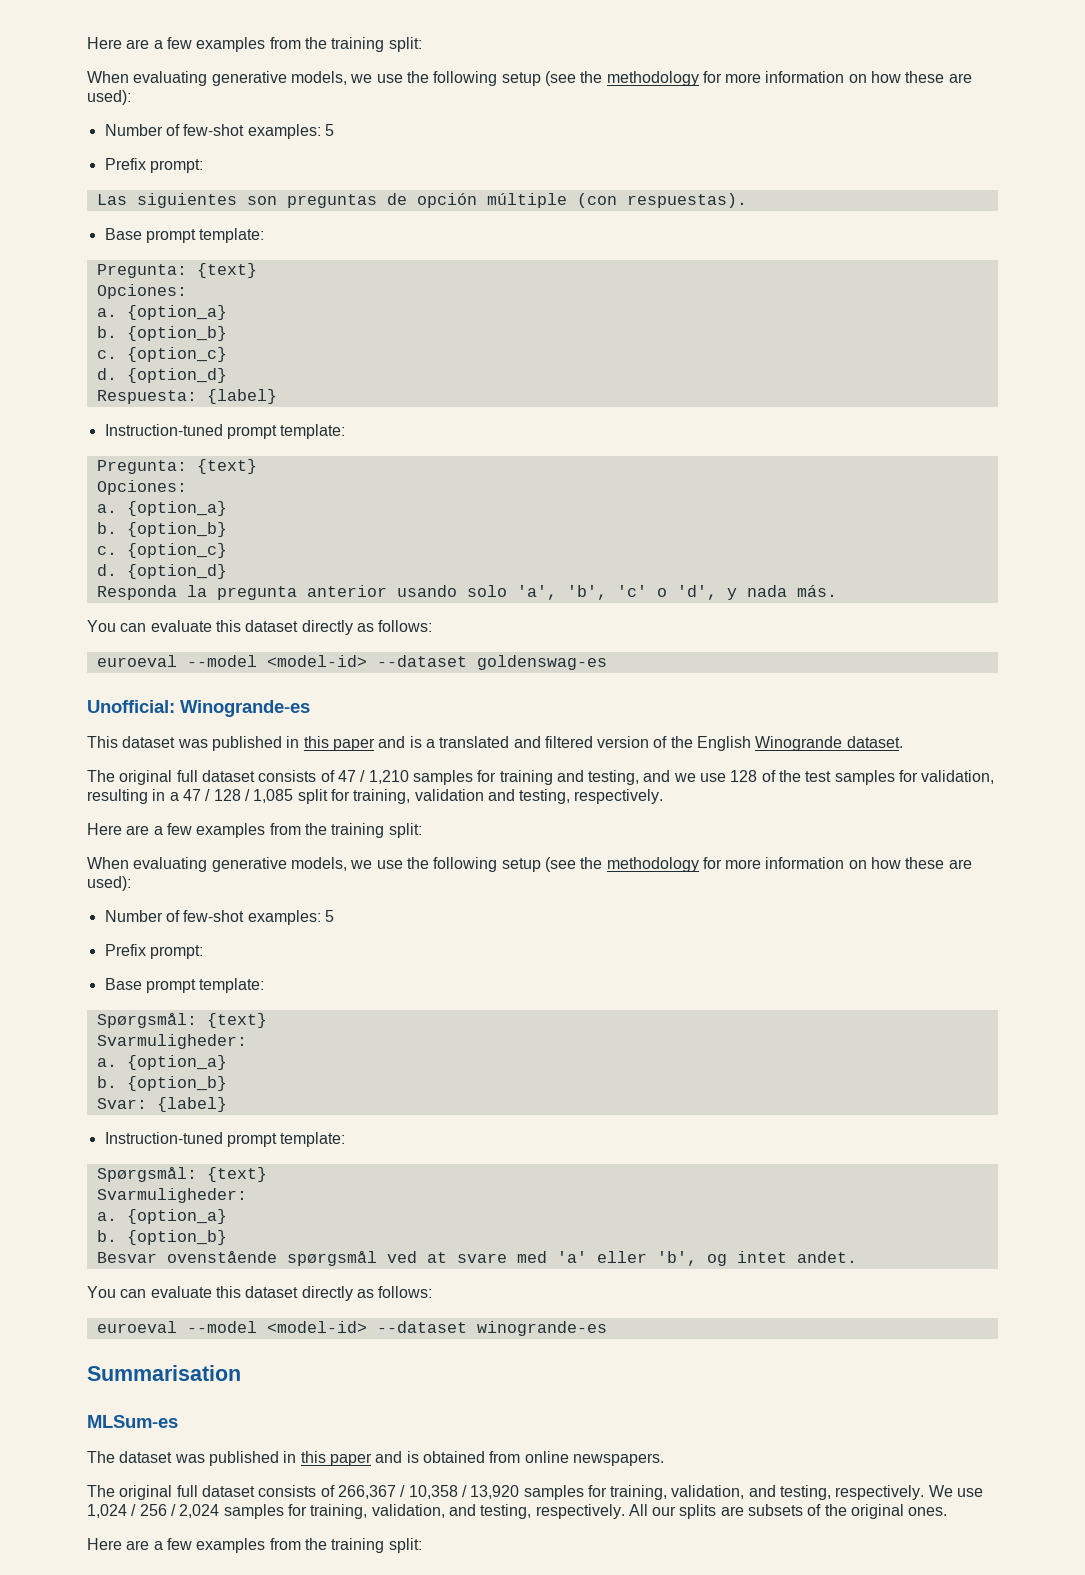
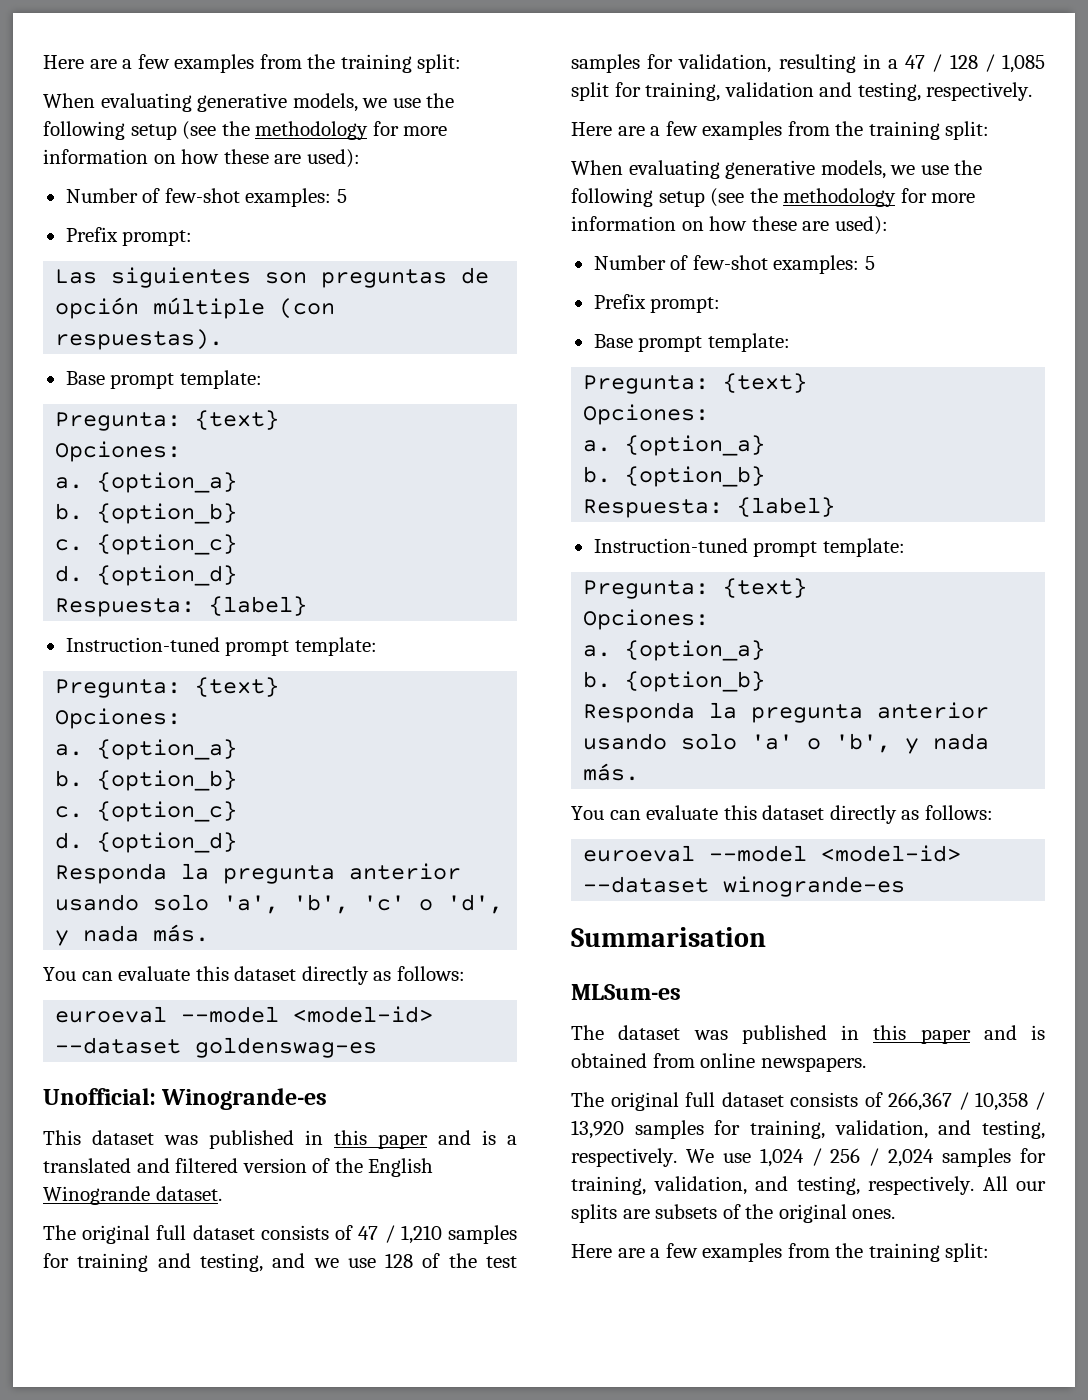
[96,1013,267,1028] [96,1034,247,1049] [96,1055,227,1070] [96,1076,227,1091] [96,1097,227,1112] [104,1132,346,1147] [96,1167,267,1182] [96,1188,247,1203] [96,1209,227,1224] [96,1230,227,1245] [96,1251,857,1266] Spørgsmål: {text} // Svarmuligheder: // a. {option_a} // b. {option_b} // Svar: {label} // Instruction-tuned prompt template: // Spørgsmål: {text} // Svarmuligheder: // a. {option_a} // b. {option_b} // Besvar ovenstående spørgsmål ved at svare med 'a' eller 'b', og intet andet. -> [583,373,808,394] [583,404,710,425] [583,435,766,456] [583,466,766,487] [583,497,836,518] [593,538,905,557] [583,578,808,599] [583,609,710,630] [583,640,766,661] [583,671,766,692] [583,702,990,723] [583,733,990,754] [583,763,640,781] Pregunta: {text} // Opciones: // a. {option_a} // b. {option_b} // Respuesta: {label} // Instruction-tuned prompt template: // Pregunta: {text} // Opciones: // a. {option_a} // b. {option_b} // Responda la pregunta anterior usando solo 'a' o 'b', y nada más.

